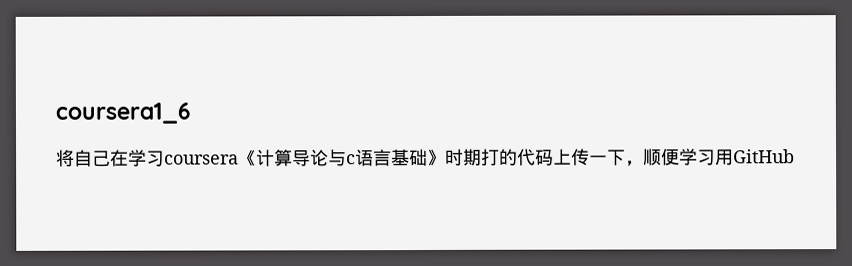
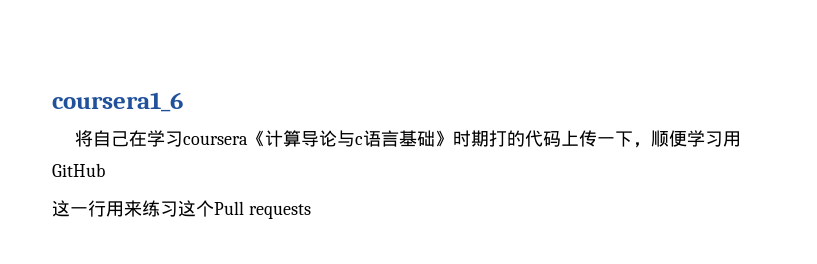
(795, 156) none -> [52,200,311,219] // 这一行用来练习这个Pull requests

